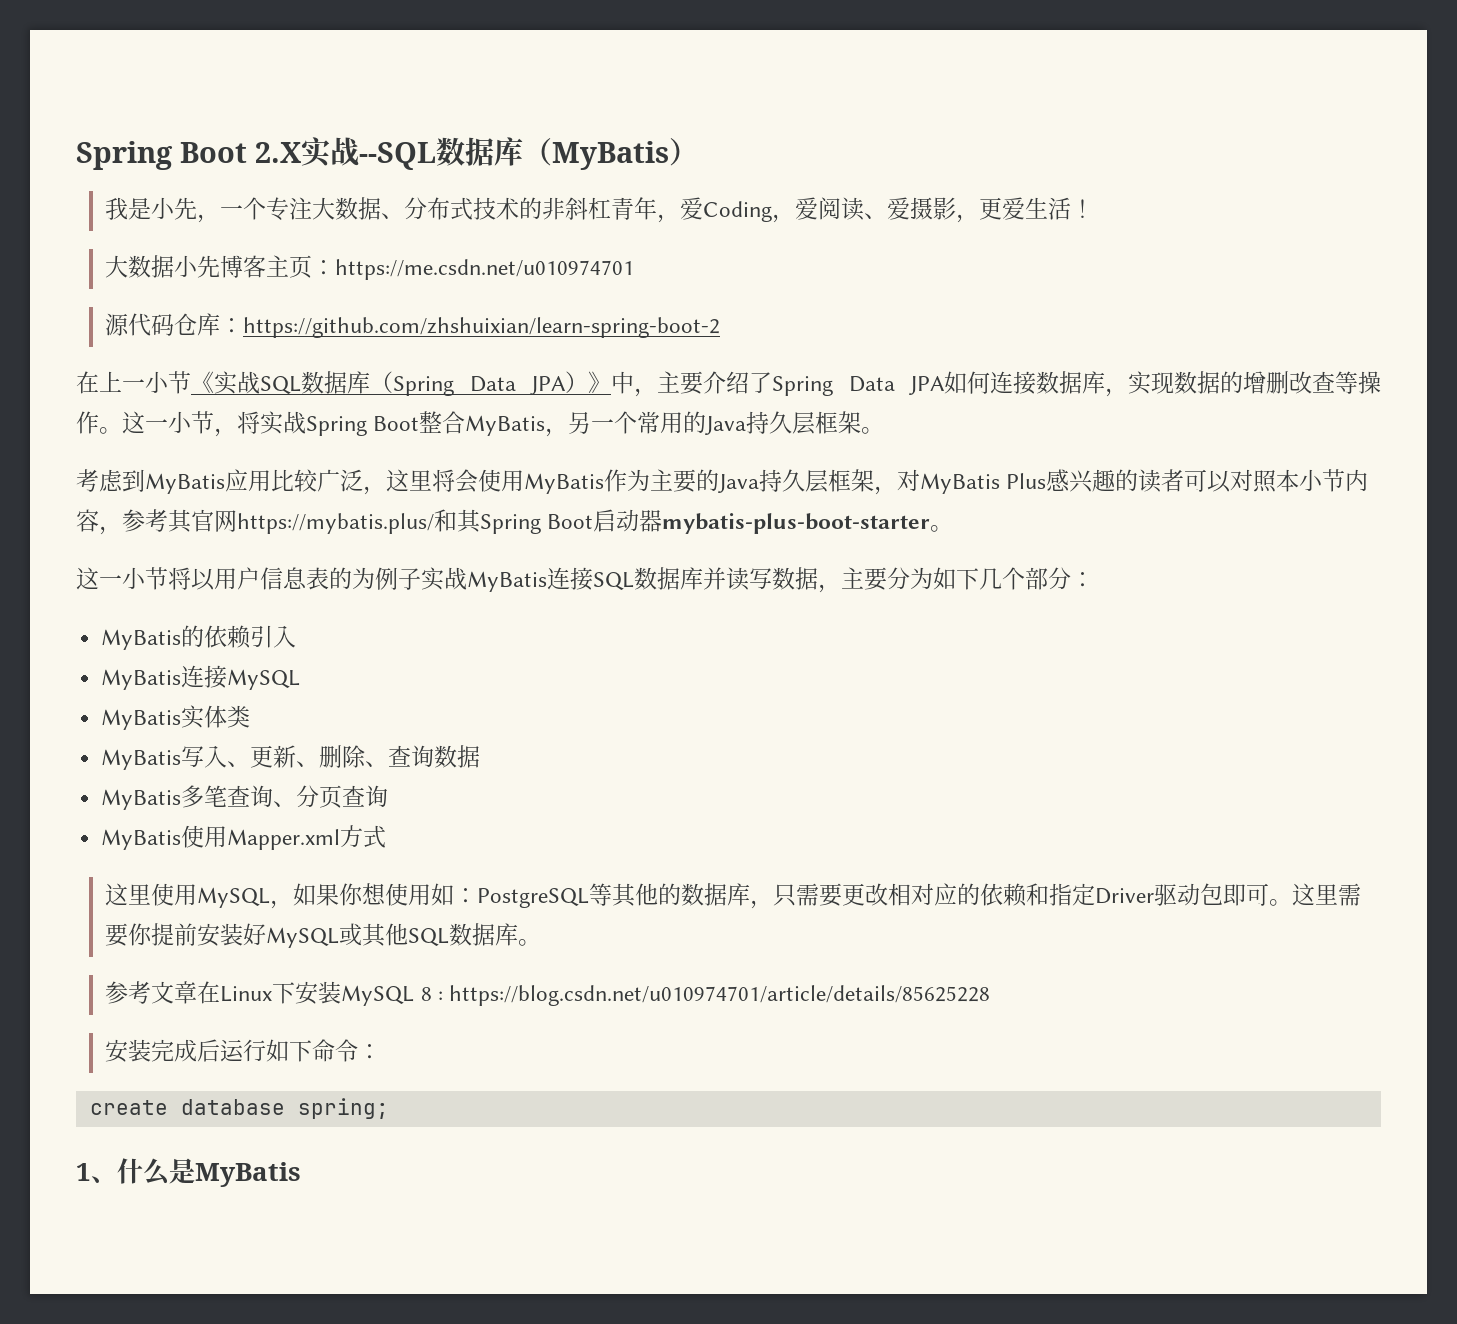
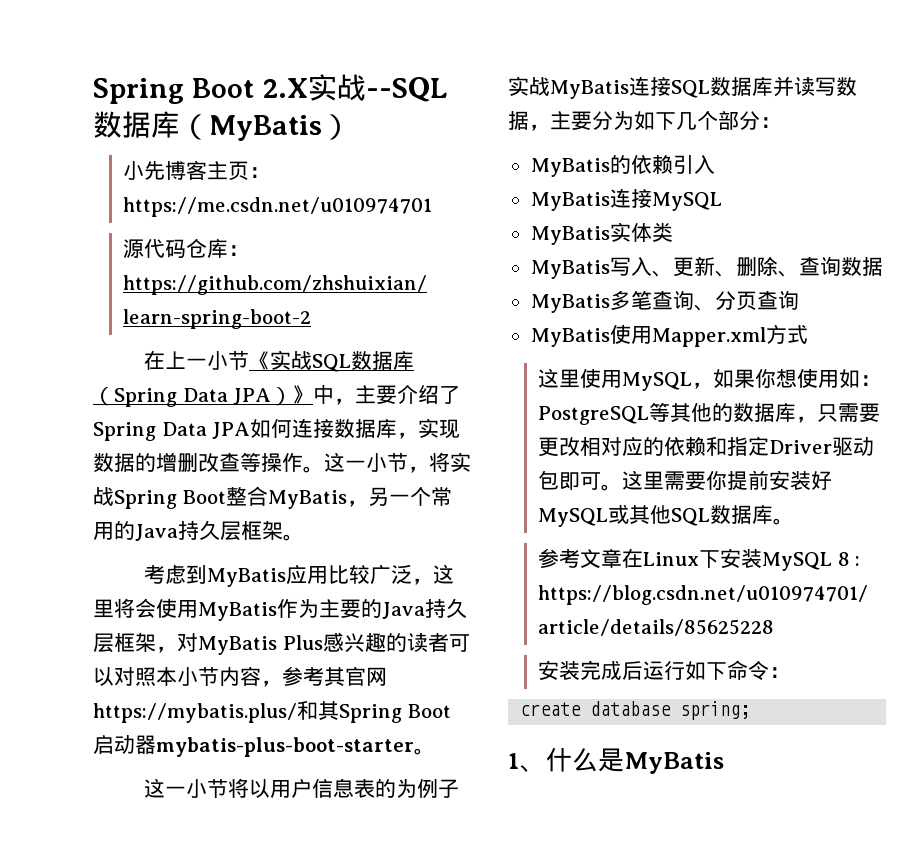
[105,197,1095,223] [105,255,175,278] 我是小先，一个专注大数据、分布式技术的非斜杠青年，爱Coding，爱阅读、爱摄影，更爱生活！ // 大数据 -> (351, 127) none

